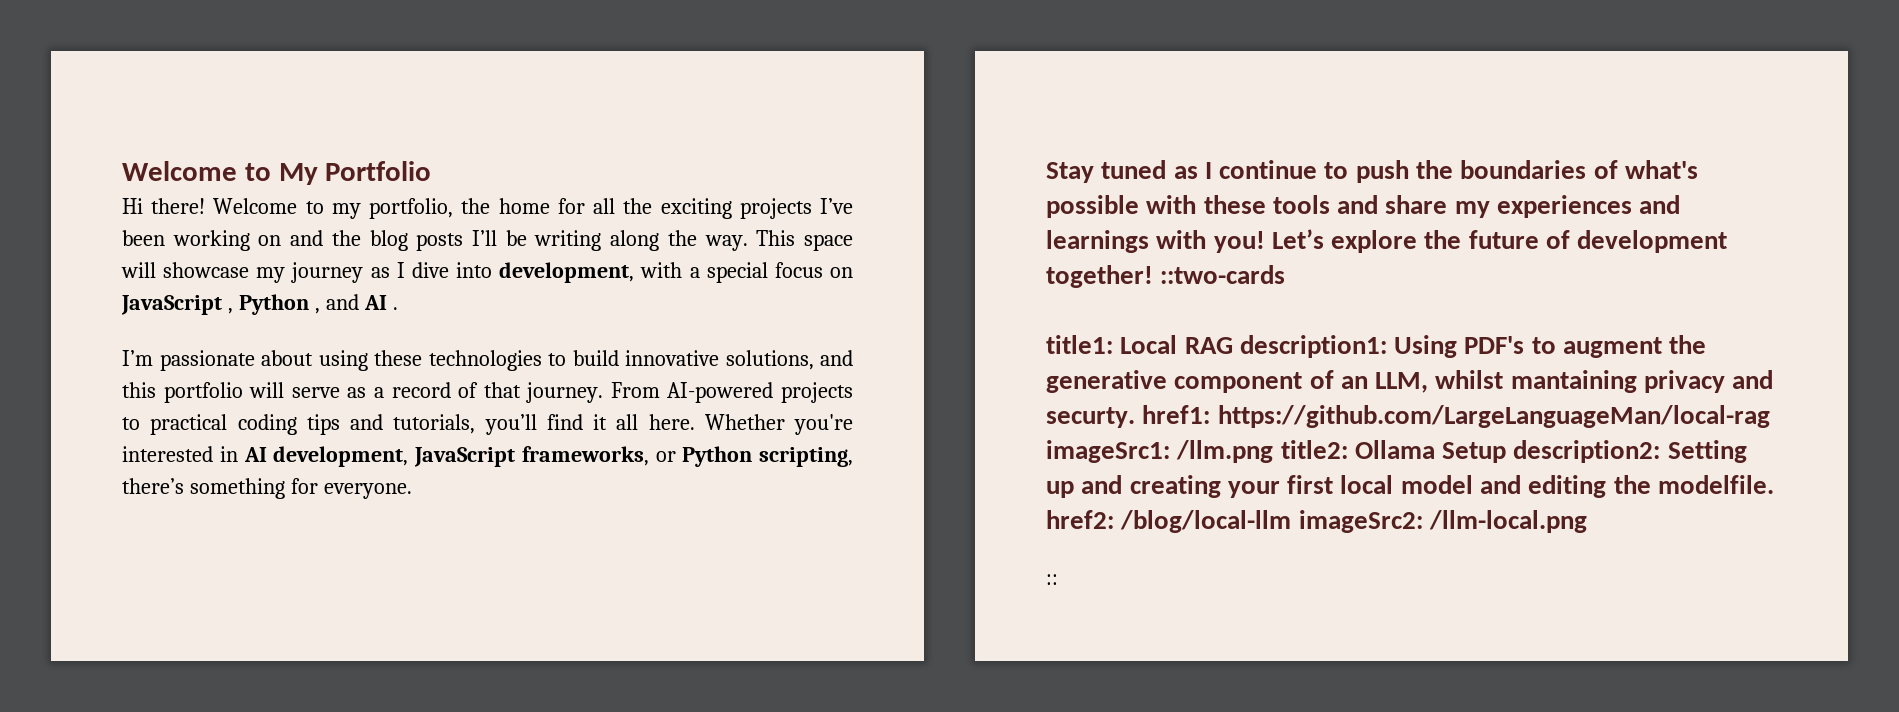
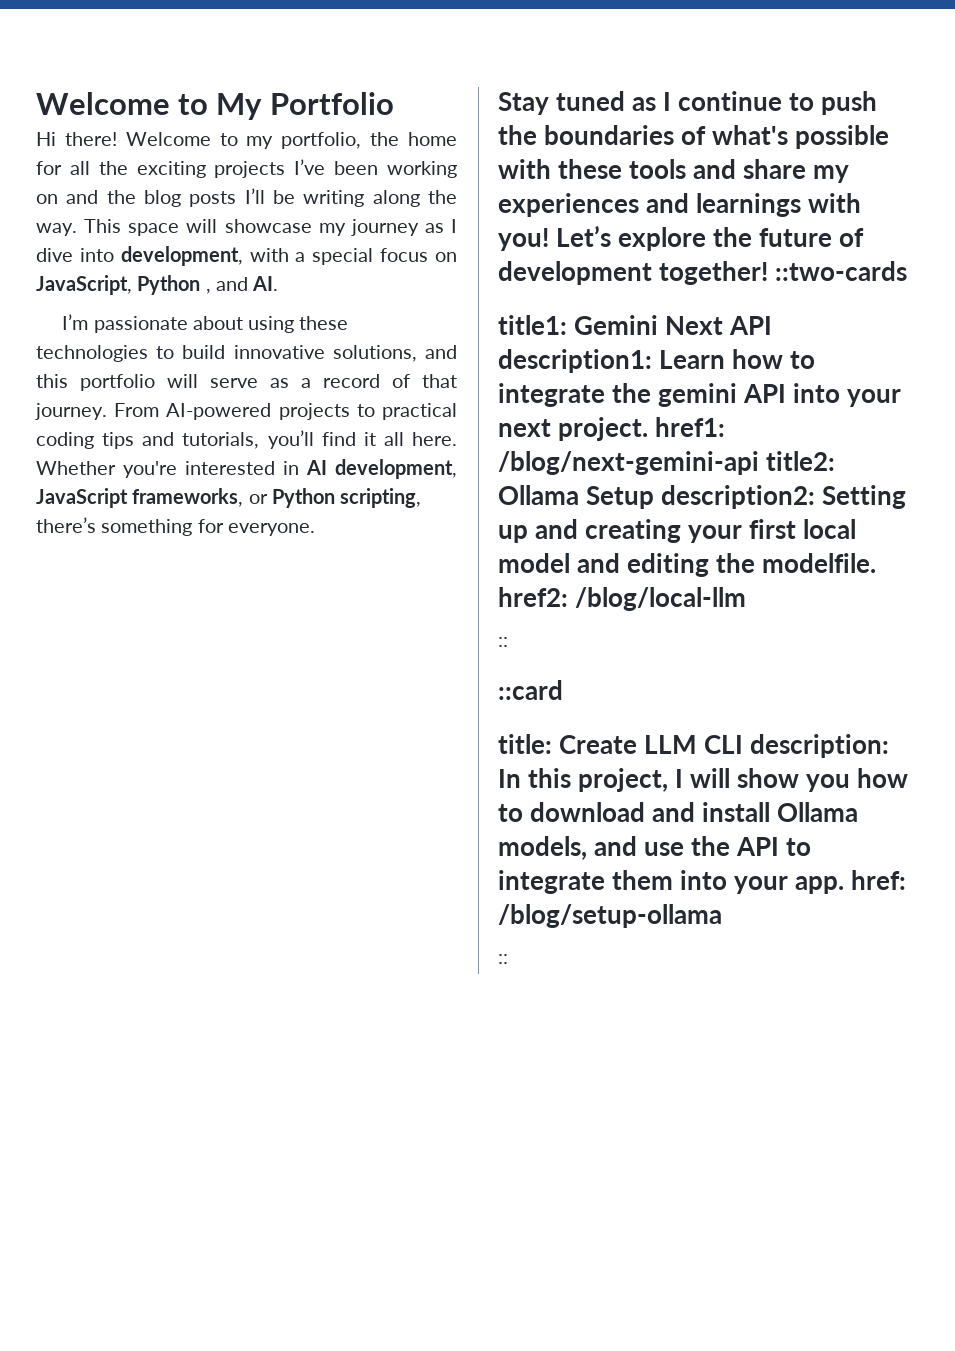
[121,295,233,315] JavaScript , -> [36,275,132,295] JavaScript,
[363,295,398,310] AI . -> [252,276,279,291] AI.
[1120,335,1707,358] [1046,370,1774,393] [1046,405,1770,428] [1046,440,1274,463] Local RAG description1: Using PDF's to augment the generative component of an LLM, whilst mantaining privacy and securty. href1: https://github.com/LargeLanguageMan/local-rag imageSrc1: /llm.png -> [574,315,773,335] [498,349,816,373] [498,383,902,407] [498,417,726,441] [498,451,759,475] Gemini Next API description1: Learn how to integrate the gemini API into your next project. href1: /blog/next-gemini-api
[1298,510,1587,533] [1046,574,1058,585] imageSrc2: /llm-local.png // :: -> [498,637,508,647] [498,680,563,700] [498,734,890,758] [498,768,909,792] [498,802,859,822] [498,836,812,860] [498,870,907,894] [498,904,722,928] [498,954,508,964] // :: // ::card // title: Create LLM CLI description: In this project, I will show you how to download and install Ollama models, and use the API to integrate them into your app. href: /blog/setup-ollama // ::

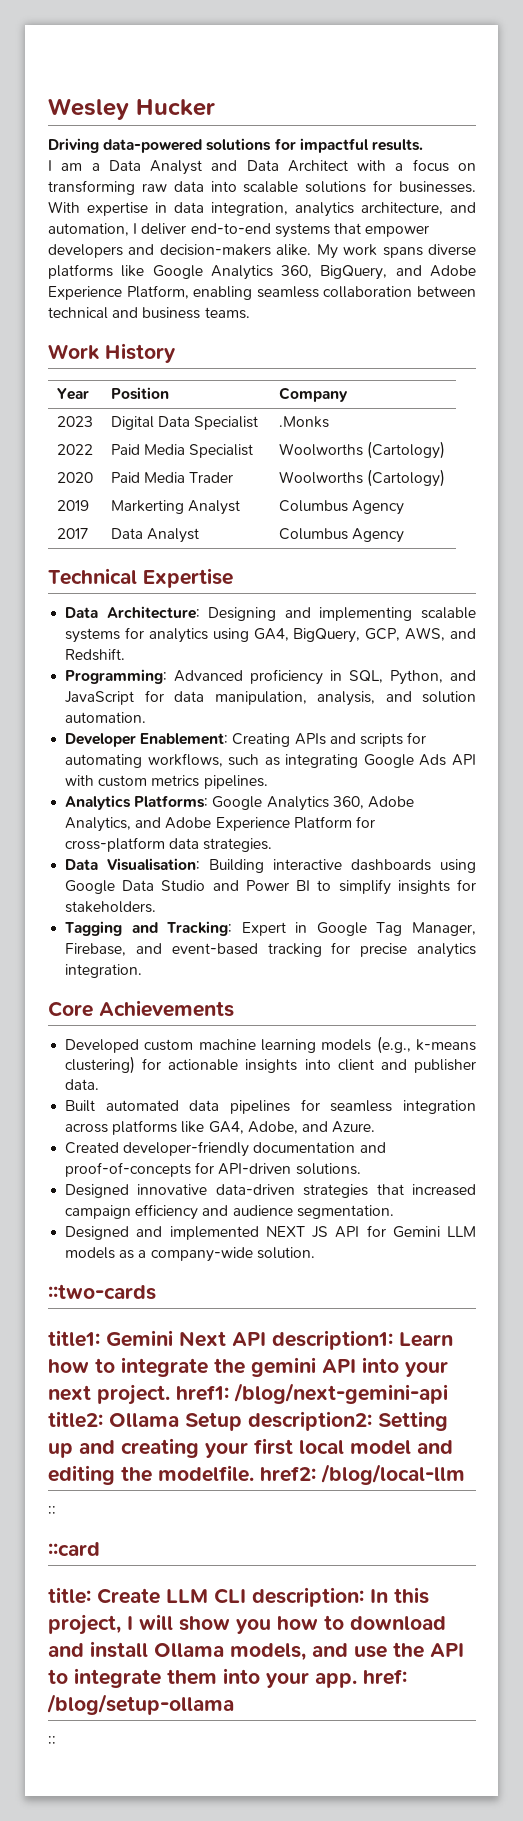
[36,92,394,120] [36,132,457,149] [36,159,457,178] [36,188,457,207] [36,219,457,236] [36,246,243,266] Welcome to My Portfolio // Hi there! Welcome to my portfolio, the home for all the exciting projects I’ve been working on and the blog posts I’ll be writing along the way. This space will showcase my journey as I dive into development, -> [48,98,215,120] [48,138,423,153] [48,160,348,175] Wesley Hucker // Driving data-powered solutions for impactful results. // I am a Data Analyst and Data Architect
[312,248,374,265] special -> (404, 167) none
[36,275,279,295] [62,314,349,333] [36,345,457,362] [36,374,457,391] [35,403,457,420] [36,430,457,449] [36,459,457,479] [36,488,422,508] [36,517,315,536] [498,91,878,115] [498,125,890,149] [498,159,850,183] [498,193,862,217] [498,226,865,251] [498,261,769,285] JavaScript, Python , and AI. // I’m passionate about using these technologies to build innovative solutions, and this portfolio will serve as a record of that journey. From AI-powered projects to practical coding tips and tutorials, you’ll find it all here. Whether you're interested in AI development, JavaScript frameworks, or Python scripting, there’s something for everyone. // Stay tuned as I continue to push the boundaries of what's possible with these tools and share my experiences and learnings with you! Let’s explore the future of development together! -> [48,180,476,195] [48,201,476,217] [48,223,430,238] [48,244,477,259] [48,264,476,280] [48,285,476,300] [48,307,250,319] [48,343,176,363] [56,388,89,400] [110,387,169,400] [278,387,348,402] [56,416,93,427] [110,416,258,430] [278,416,329,428] [56,444,93,455] [110,444,253,458] [278,441,445,459] [56,472,93,483] [110,472,233,483] [278,469,445,487] [56,500,89,511] [110,500,240,515] [278,500,404,515] [56,528,88,539] [110,528,199,543] [278,528,404,543] [48,568,233,588] [65,606,476,621] [65,627,476,643] [65,648,126,661] [65,669,476,685] [65,690,476,706] [65,712,147,723] [65,732,427,747] [65,753,476,768] [65,775,268,789] [65,795,414,811] [65,816,375,832] [65,837,273,852] [65,858,476,873] [65,879,476,895] [65,901,157,913] [65,921,476,936] [65,942,476,958] [65,964,143,978] [48,1000,234,1017] [65,1036,476,1054] [65,1056,476,1074] [65,1079,100,1090] [65,1099,476,1114] [65,1120,376,1135] [65,1141,386,1157] [65,1162,361,1177] [65,1184,476,1198] [65,1204,394,1220] [65,1225,476,1240] [65,1247,315,1262] transforming raw data into scalable solutions for businesses. With expertise in data integration, analytics architecture, and automation, I deliver end-to-end systems that empower developers and decision-makers alike. My work spans diverse platforms like Google Analytics 360, BigQuery, and Adobe Experience Platform, enabling seamless collaboration between technical and business teams. // Work History // Year | Position | Company // 2023 | Digital Data Specialist | .Monks // 2022 | Paid Media Specialist | Woolworths (Cartology) // 2020 | Paid Media Trader | Woolworths (Cartology) // 2019 | Markerting Analyst | Columbus Agency // 2017 | Data Analyst | Columbus Agency // Technical Expertise // Data Architecture: Designing and implementing scalable systems for analytics using GA4, BigQuery, GCP, AWS, and Redshift. // Programming: Advanced proficiency in SQL, Python, and JavaScript for data manipulation, analysis, and solution automation. // Developer Enablement: Creating APIs and scripts for automating workflows, such as integrating Google Ads API with custom metrics pipelines. // Analytics Platforms: Google Analytics 360, Adobe Analytics, and Adobe Experience Platform for cross-platform data strategies. // Data Visualisation: Building interactive dashboards using Google Data Studio and Power BI to simplify insights for stakeholders. // Tagging and Tracking: Expert in Google Tag Manager, Firebase, and event-based tracking for precise analytics integration. // Core Achievements // Developed custom machine learning models (e.g., k-means clustering) for actionable insights into client and publisher data. // Built automated data pipelines for seamless integration across platforms like GA4, Adobe, and Azure. // Created developer-friendly documentation and proof-of-concepts for API-driven solutions. // Designed innovative data-driven strategies that increased campaign efficiency and audience segmentation. // Designed and implemented NEXT JS API for Gemini LLM models as a company-wide solution. //

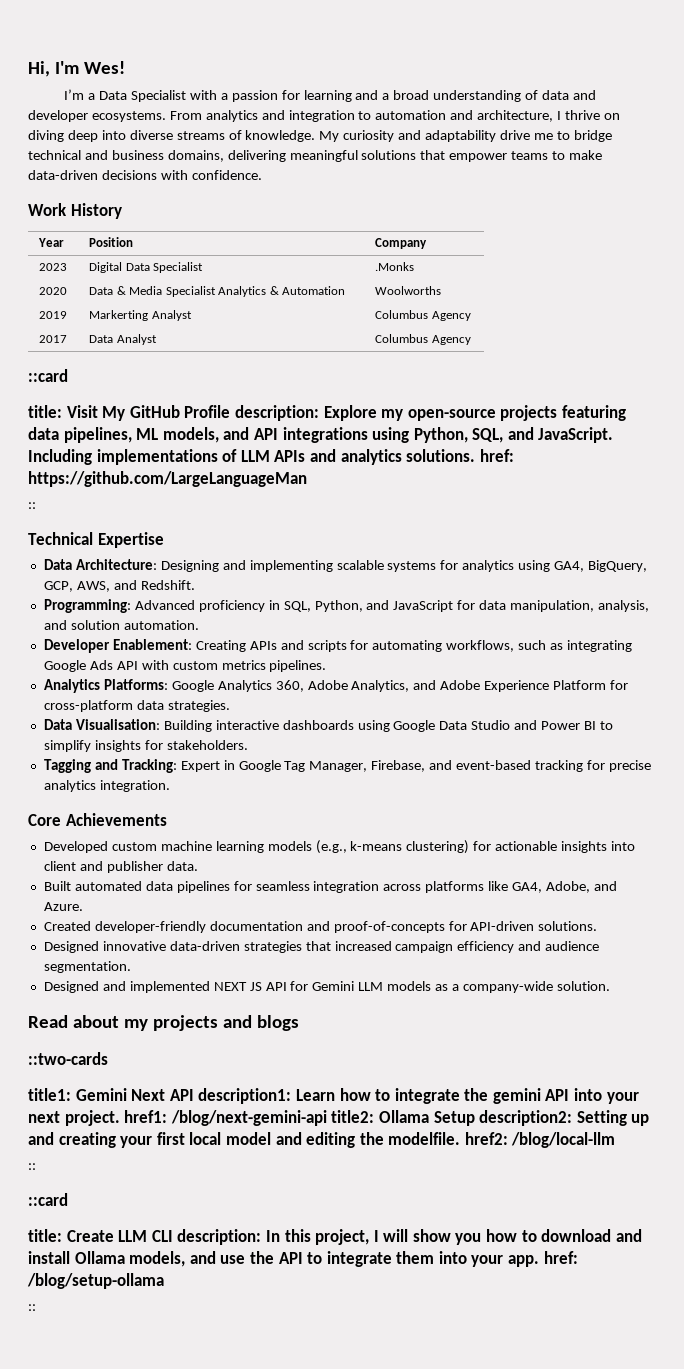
[48,98,215,120] [48,138,423,153] [48,159,476,175] [48,180,476,195] [48,201,476,217] [48,223,430,238] [48,244,477,259] [48,264,476,280] [48,285,476,300] [48,307,250,319] Wesley Hucker // Driving data-powered solutions for impactful results. // I am a Data Analyst and Data Architect with a focus on transforming raw data into scalable solutions for businesses. With expertise in data integration, analytics architecture, and automation, I deliver end-to-end systems that empower developers and decision-makers alike. My work spans diverse platforms like Google Analytics 360, BigQuery, and Adobe Experience Platform, enabling seamless collaboration between technical and business teams. -> [28,61,125,77] [64,89,596,102] [28,110,620,122] [28,130,612,142] [28,150,603,162] [28,170,262,180] Hi, I'm Wes! // I’m a Data Specialist with a passion for learning and a broad understanding of data and developer ecosystems. From analytics and integration to automation and architecture, I thrive on diving deep into diverse streams of knowledge. My curiosity and adaptability drive me to bridge technical and business domains, delivering meaningful solutions that empower teams to make data-driven decisions with confidence.
[56,444,93,455] [110,444,140,455] 2022 | Paid -> [38,287,67,295] [88,286,126,295] 2020 | Data &
[278,441,445,459] [56,472,93,483] [110,472,233,483] [278,469,445,487] | Woolworths (Cartology) // 2020 | Paid Media Trader | Woolworths (Cartology) -> [218,286,346,297] [374,286,441,295] Analytics & Automation | Woolworths
(404, 535) none -> [28,369,68,382] [28,405,626,421] [28,427,614,443] [28,449,514,465] [28,471,307,487] [28,502,36,509] // ::card // title: Visit My GitHub Profile description: Explore my open-source projects featuring data pipelines, ML models, and API integrations using Python, SQL, and JavaScript. Including implementations of LLM APIs and analytics solutions. href: https://github.com/LargeLanguageMan // ::
(315, 1253) none -> [28,1015,299,1031] // Read about my projects and blogs

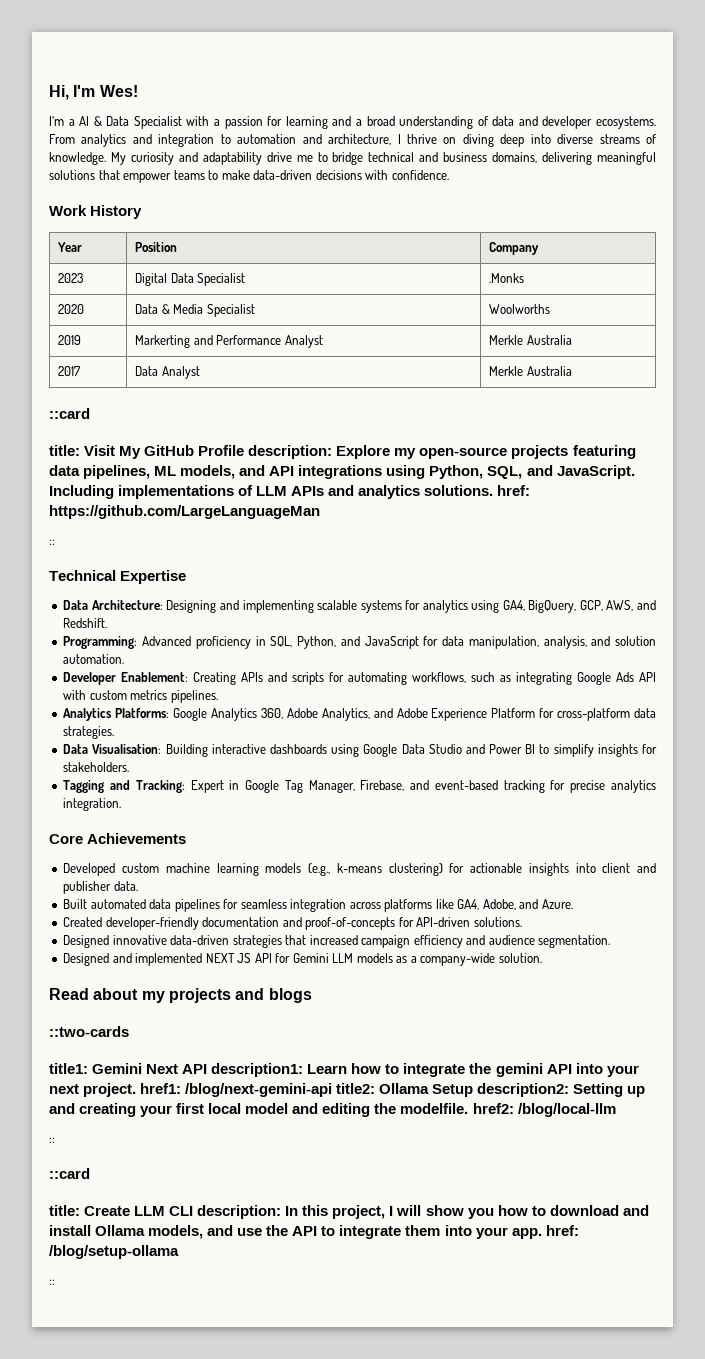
(96, 96) none -> [79,116,102,126] AI &
[218,286,346,297] Analytics & Automation -> (255, 310) none
[151,310,192,321] [374,310,471,321] Analyst | Columbus Agency -> [193,335,323,348] [489,335,572,345] and Performance Analyst | Merkle Australia
[374,334,471,345] Columbus Agency -> [489,366,572,376] Merkle Australia

